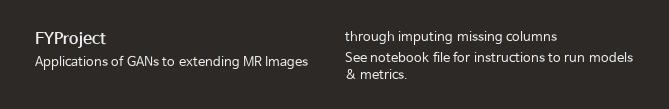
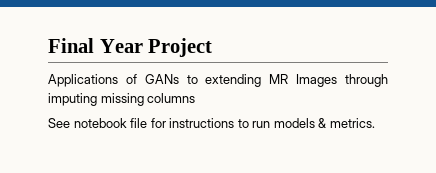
[35,31,106,49] FYProject -> [48,38,213,57] Final Year Project

